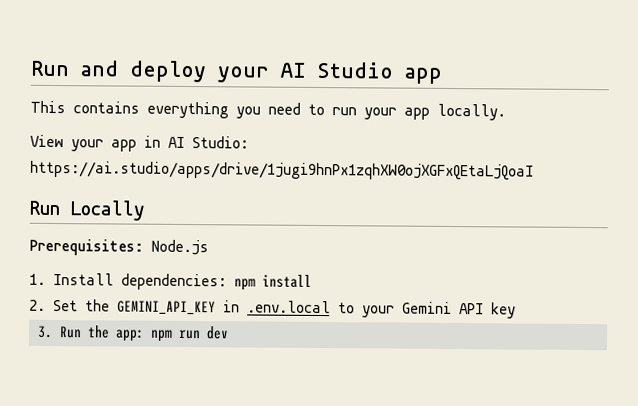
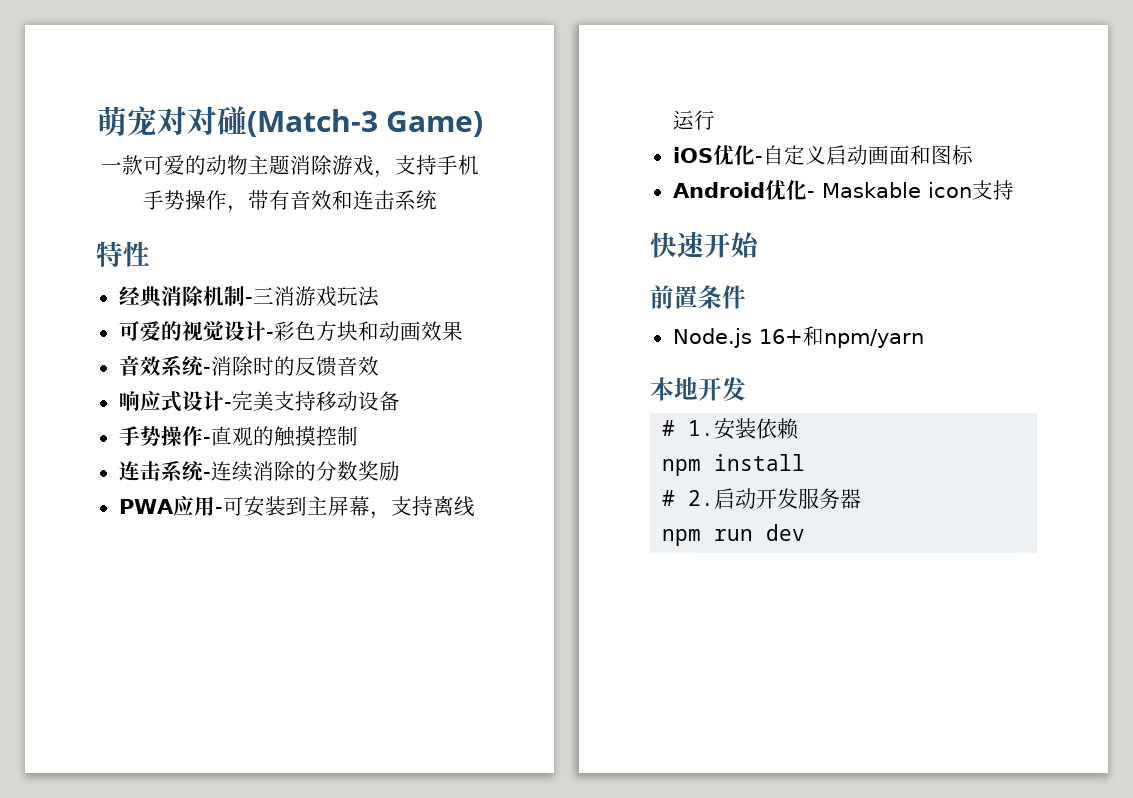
[30,60,443,84] [30,100,506,121] [30,134,249,152] [30,160,534,181] [29,200,146,221] [29,238,209,256] [29,273,312,291] [29,299,516,319] [37,325,145,342] Run and deploy your AI Studio app // This contains everything you need to run your app locally. // View your app in AI Studio: https://ai.studio/apps/drive/1jugi9hnPx1zqhXW0ojXGFxQEtaLjQoaI // Run Locally // Prerequisites: Node.js // 1. Install dependencies: npm install // 2. Set the GEMINI_API_KEY in .env.local to your Gemini API key // 3. Run the app: -> [96,106,483,137] [100,155,479,178] [142,190,437,213] [96,241,150,267] [118,286,379,308] [118,320,463,341] [118,355,379,377] [118,391,400,412] [118,426,358,447] [118,460,400,482] [118,496,475,519] [672,110,715,130] [672,145,974,165] [672,180,1014,200] [650,231,760,258] [650,285,746,309] [672,326,924,348] [650,377,746,401] [662,418,800,440] [662,454,806,476] [662,488,862,509] 萌宠对对碰(Match-3 Game) // 一款可爱的动物主题消除游戏，支持手机手势操作，带有音效和连击系统 // 特性 // 经典消除机制-三消游戏玩法 // 可爱的视觉设计-彩色方块和动画效果 // 音效系统-消除时的反馈音效 // 响应式设计-完美支持移动设备 // 手势操作-直观的触摸控制 // 连击系统-连续消除的分数奖励 // PWA应用-可安装到主屏幕，支持离线运行 // iOS优化-自定义启动画面和图标 // Android优化- Maskable icon支持 // 快速开始 // 前置条件 // Node.js 16+和npm/yarn // 本地开发 // # 1.安装依赖 // npm install // # 2.启动开发服务器 //

